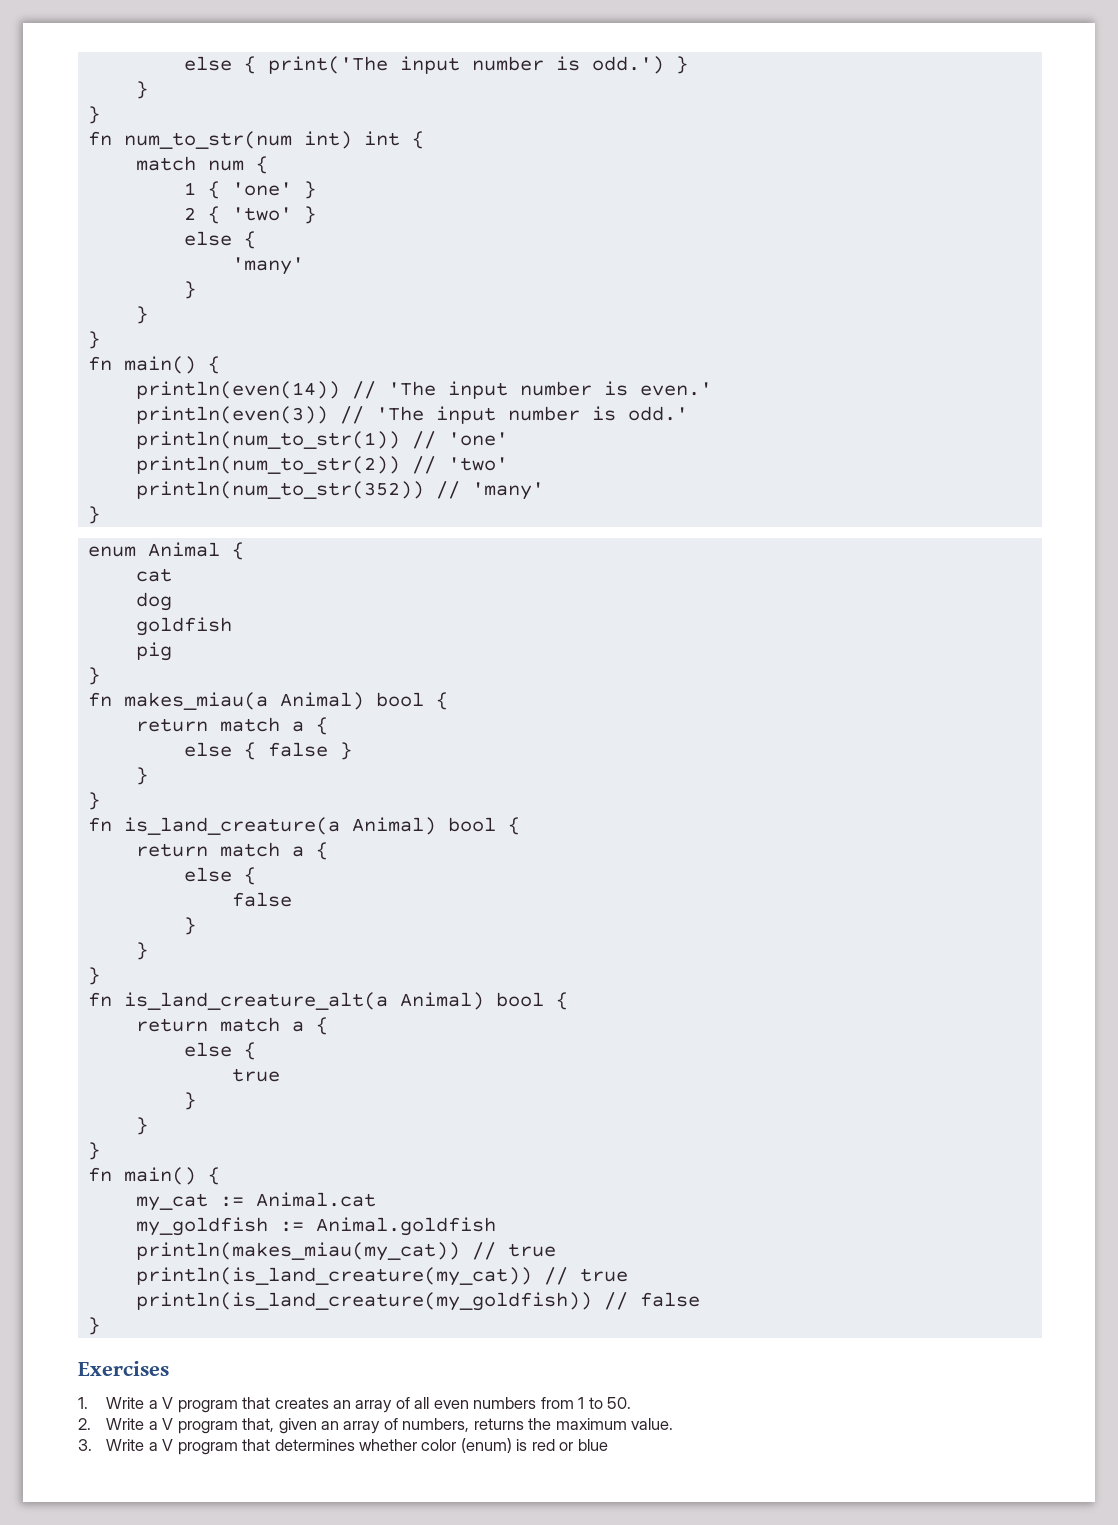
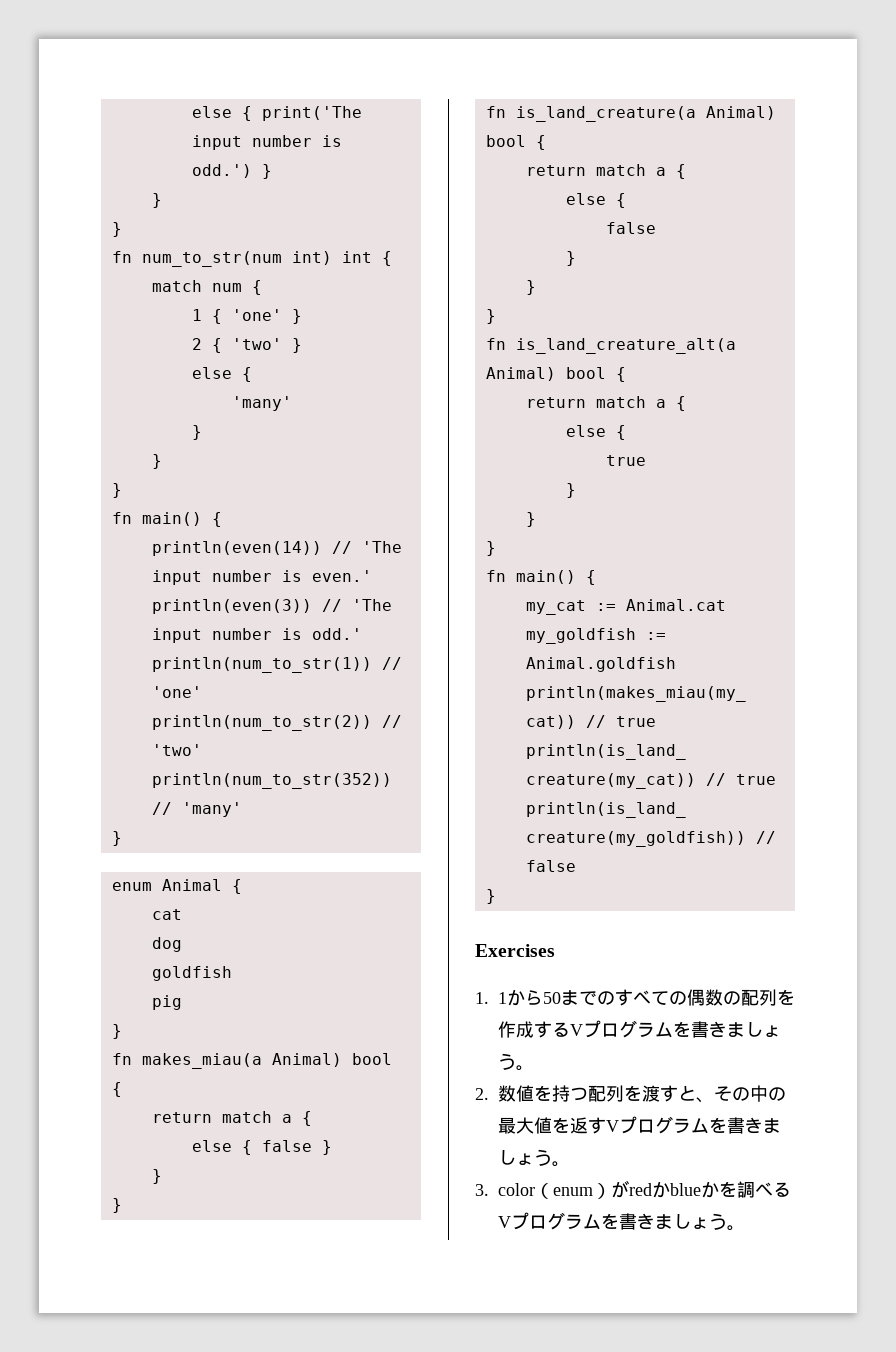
[106,1397,632,1413] [78,1418,674,1434] [78,1438,608,1455] Write a V program that creates an array of all even numbers from 1 to 50. // 2. Write a V program that, given an array of numbers, returns the maximum value. // 3. Write a V program that determines whether color (enum) is red or blue -> [498,989,795,1006] [498,1020,781,1038] [498,1053,534,1071] [475,1085,786,1103] [498,1116,781,1134] [498,1149,570,1167] [475,1180,791,1199] [498,1212,745,1231] 1から50までのすべての偶数の配列を作成するVプログラムを書きましょう。 // 2.数値を持つ配列を渡すと、その中の最大値を返すVプログラムを書きましょう。 // 3. color（enum）がredかblueかを調べるVプログラムを書きましょう。

